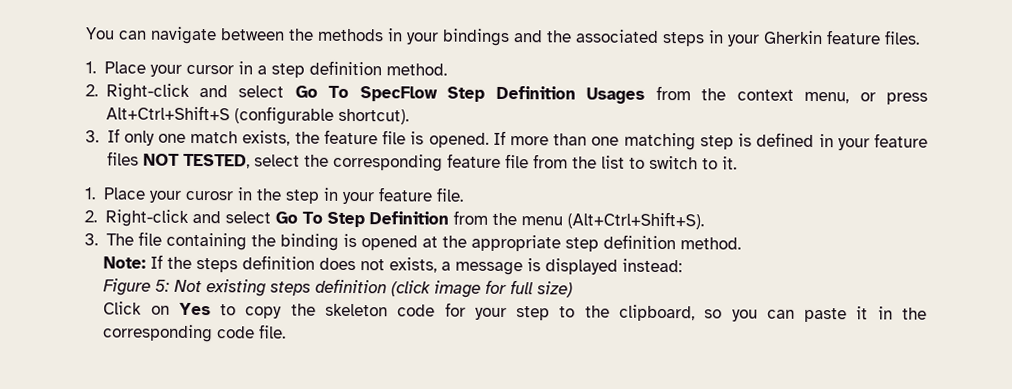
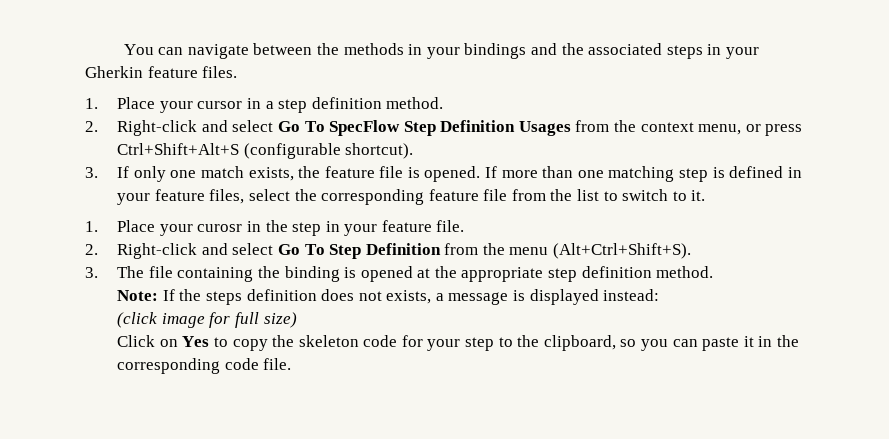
[105,105,230,121] Alt+Ctrl+Shift+S -> [117,143,240,155] Ctrl+Shift+Alt+S
[106,151,250,169] files NOT TESTED, -> [209,189,245,204] files,
[103,278,388,297] Figure 5: Not existing steps definition -> (660, 295) none

